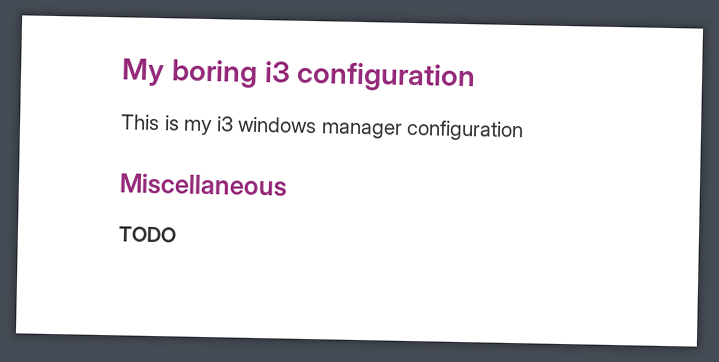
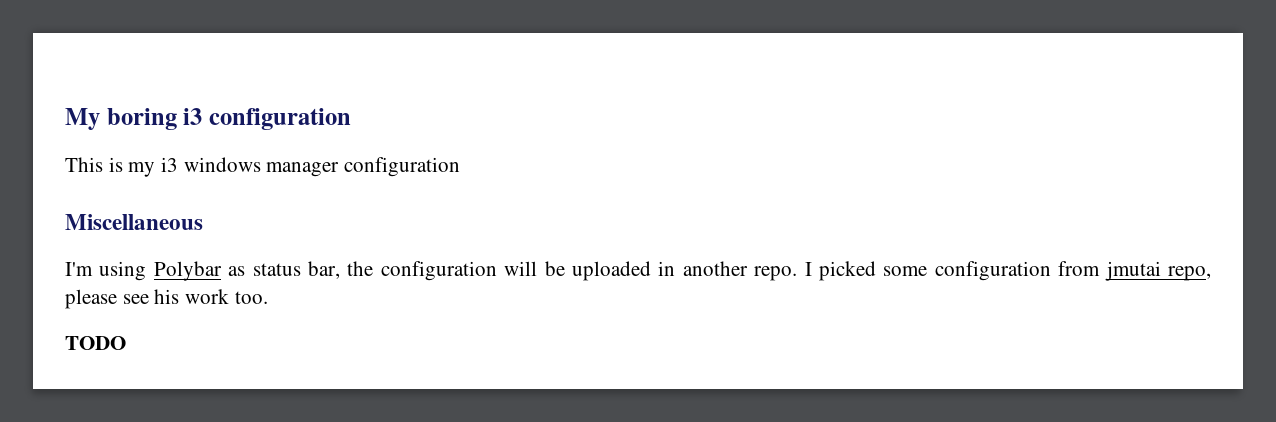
(288, 185) none -> [65,261,1211,281] [65,289,268,309] // I'm using Polybar as status bar, the configuration will be uploaded in another repo. I picked some configuration from jmutai repo, please see his work too.

